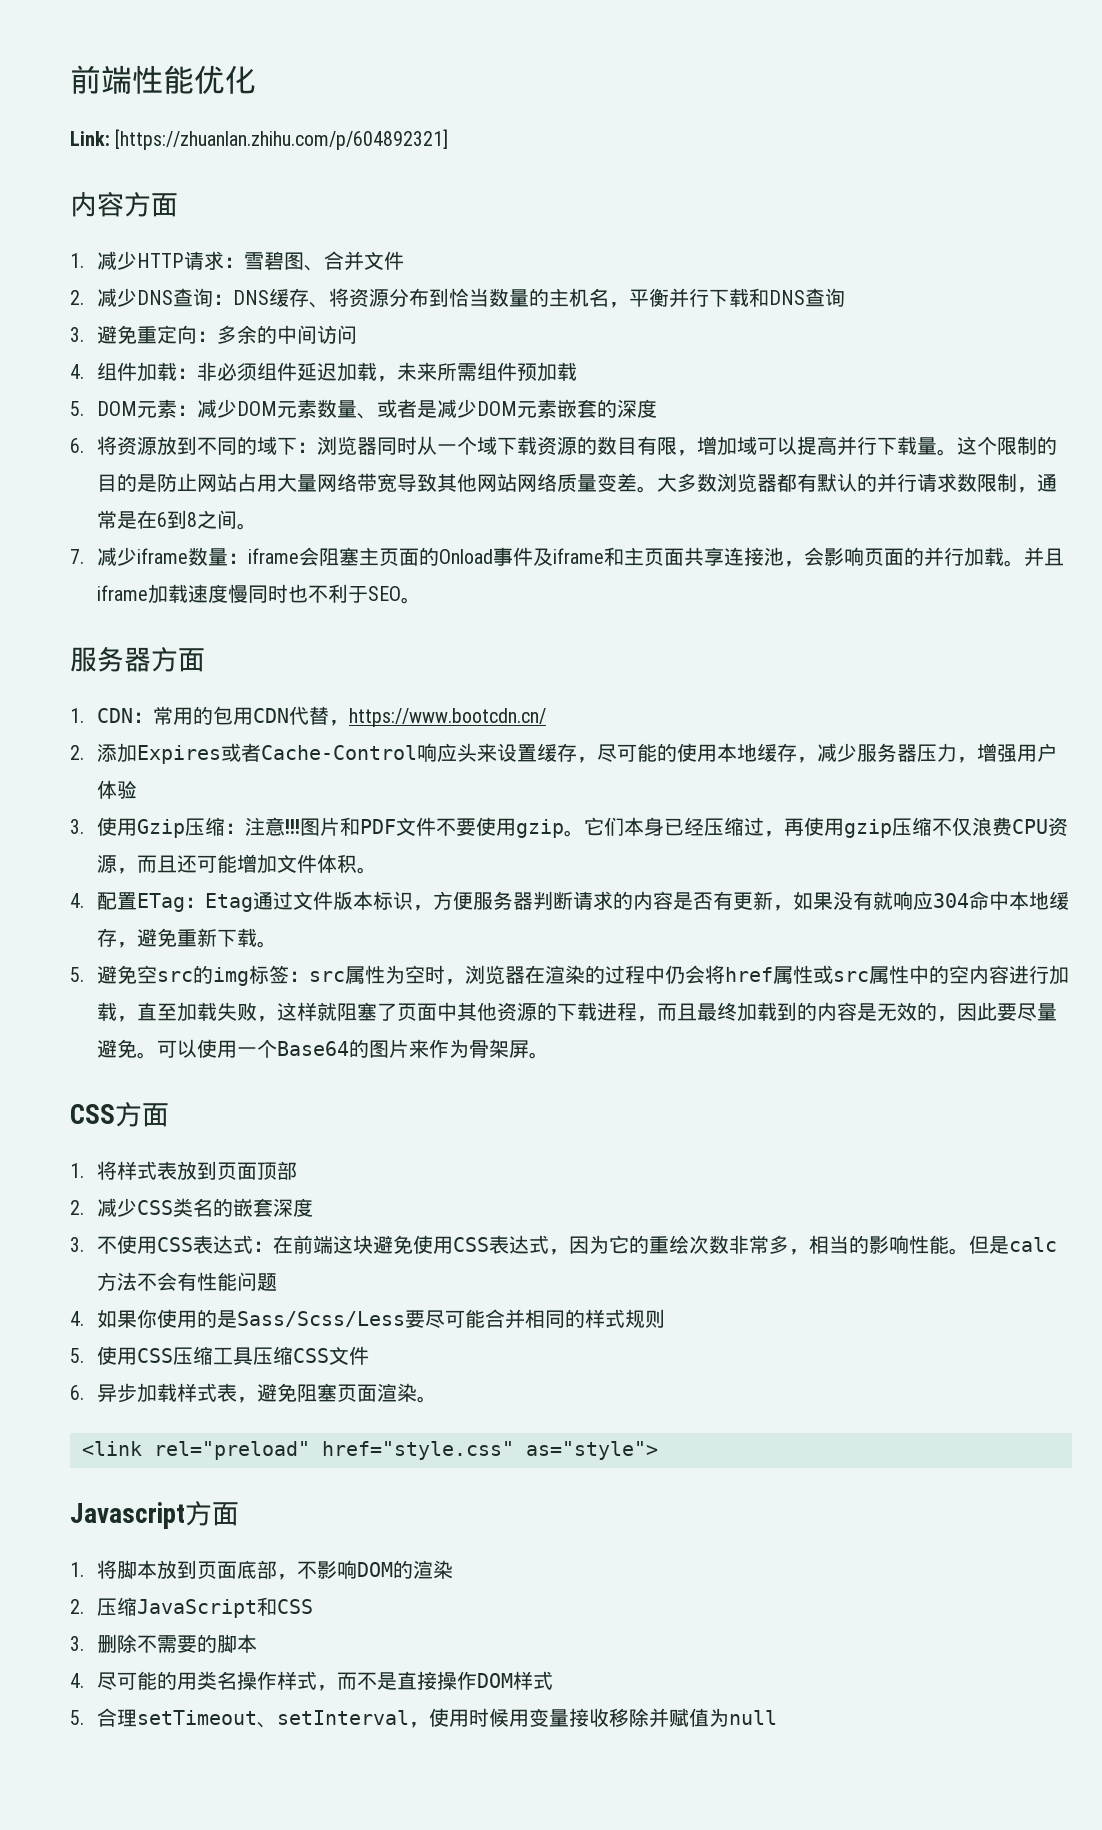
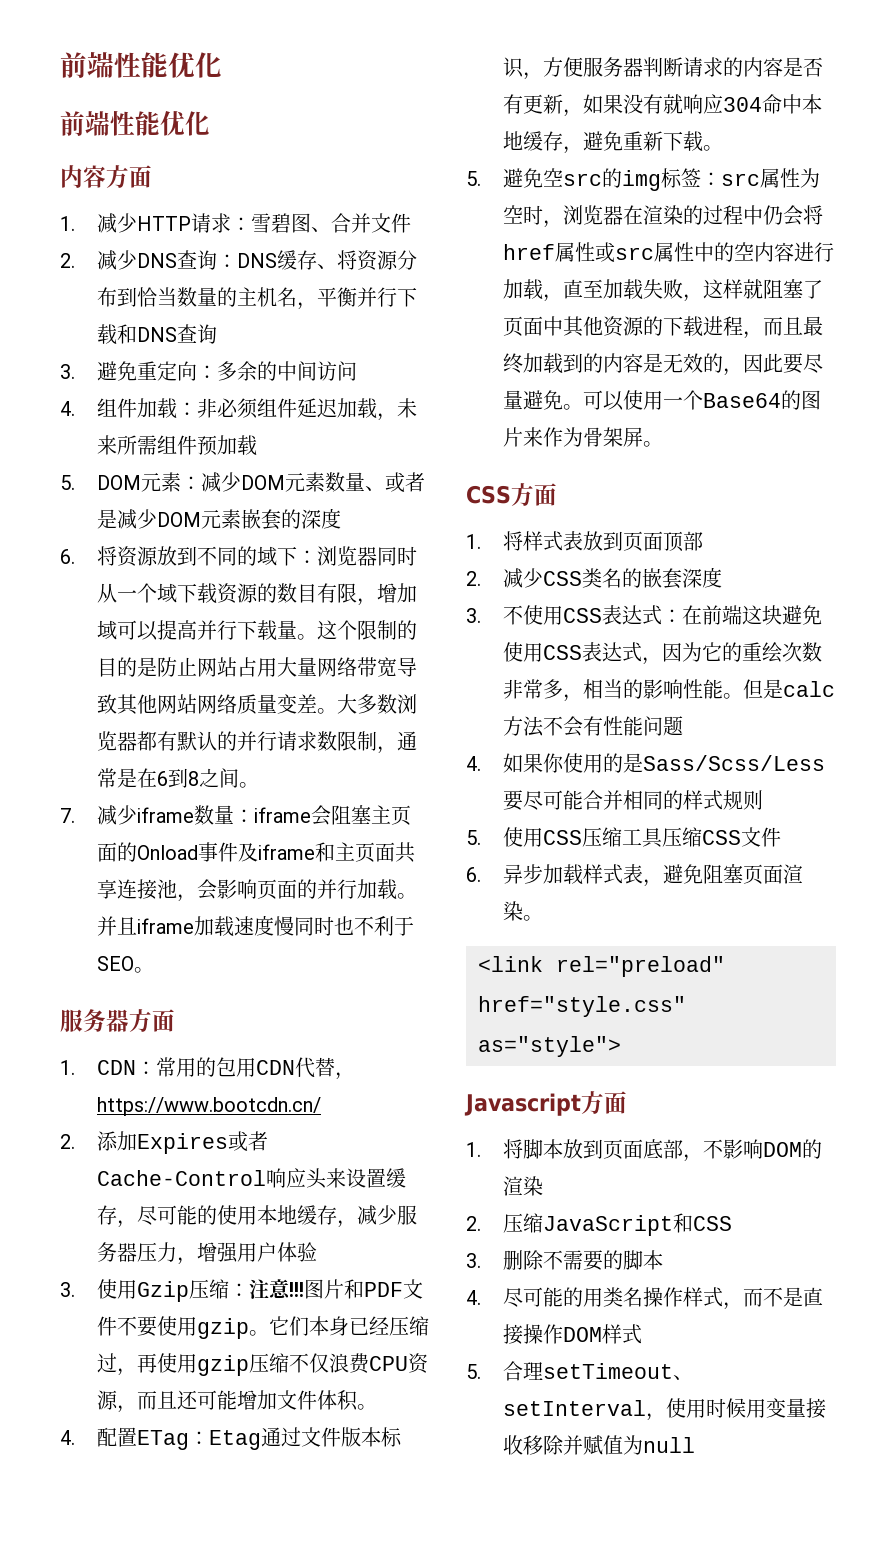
[70,65,256,94] [70,129,449,150] 前端性能优化 // Link: [https://zhuanlan.zhihu.com/p/604892321] -> [60,52,222,78] [60,110,210,136] 前端性能优化 // 前端性能优化

